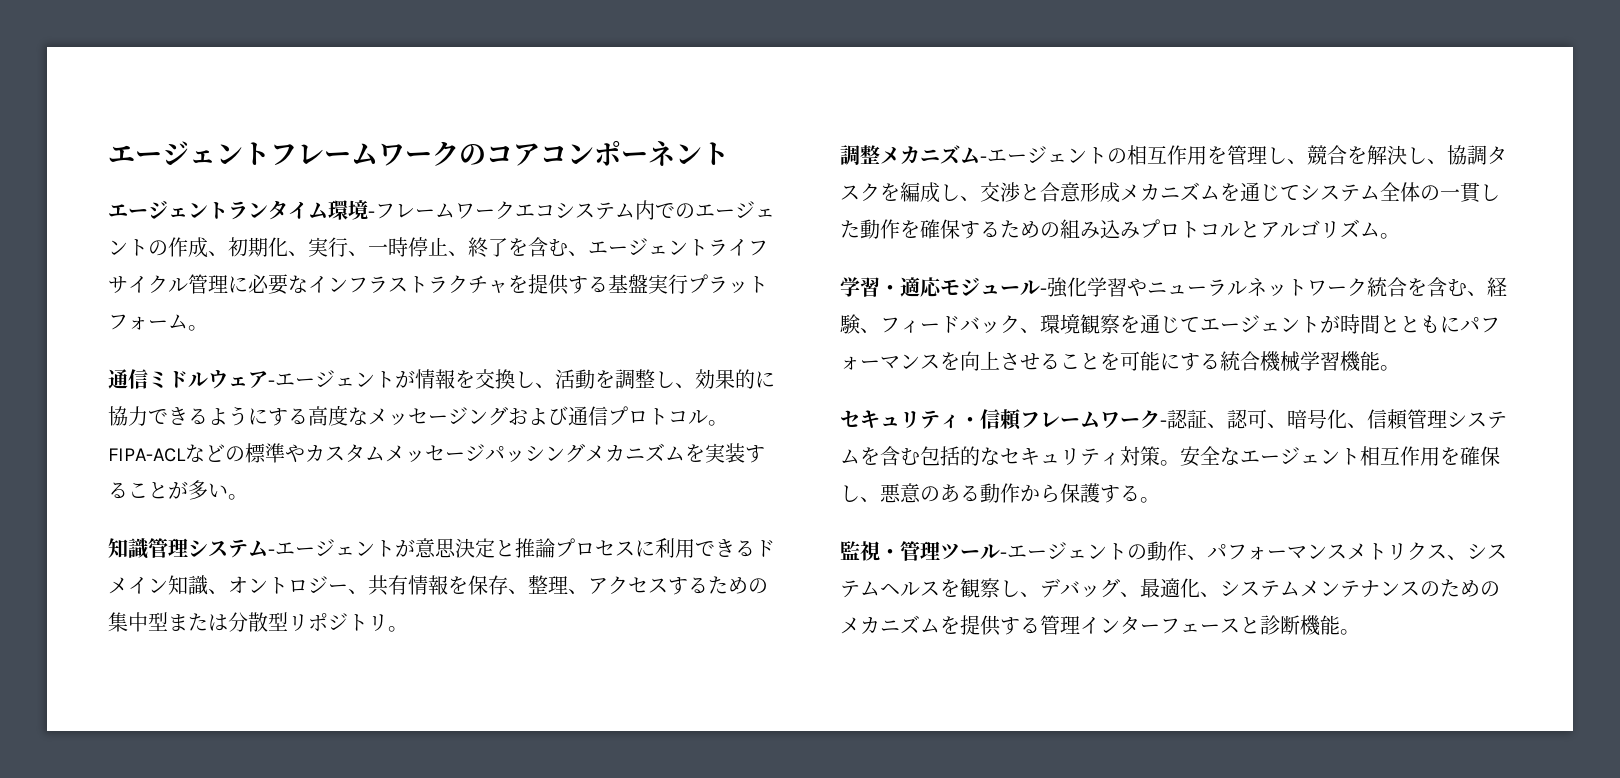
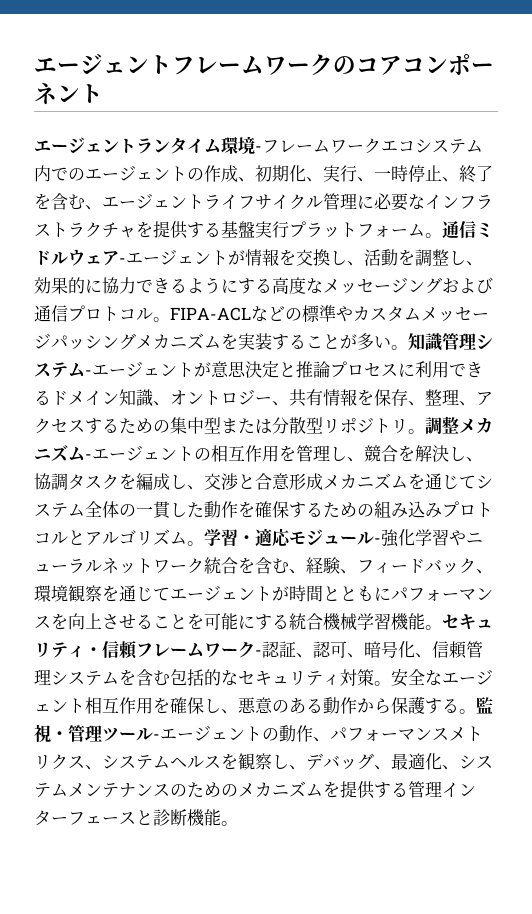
(208, 328) // -> (442, 235) none
(248, 497) // -> (408, 347) none
(408, 629) // -> (425, 431) none
(1400, 236) // -> (204, 543) none
(1400, 368) // -> (442, 627) none
(1160, 500) // -> (476, 711) none

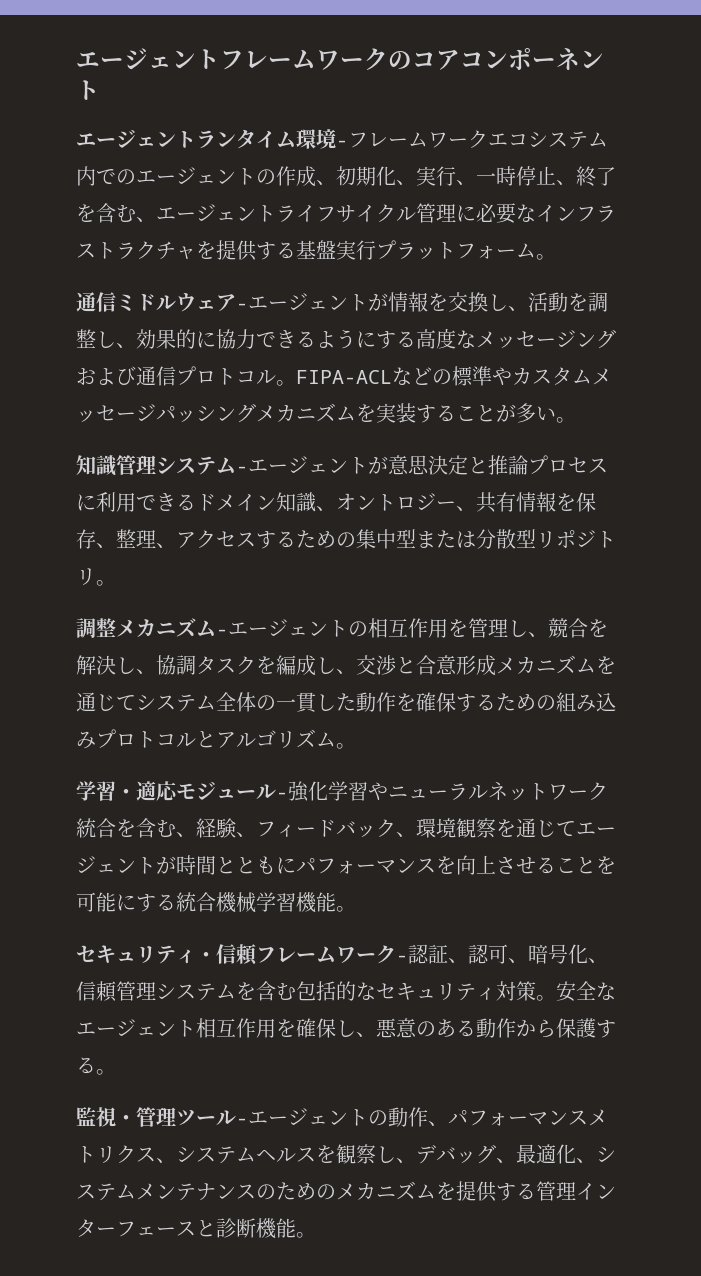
(442, 235) none -> (556, 257) //
(408, 347) none -> (576, 420) //
(425, 431) none -> (116, 583) //
(204, 543) none -> (356, 746) //
(442, 627) none -> (356, 909) //
(476, 711) none -> (116, 1072) //

